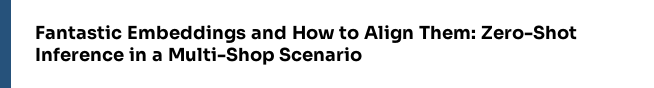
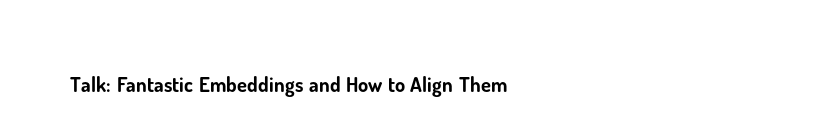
(35, 32) none -> [70,76,111,92] Talk:
[419,25,578,40] [35,47,363,65] Them: Zero-Shot Inference in a Multi-Shop Scenario -> [458,76,507,92] Them

